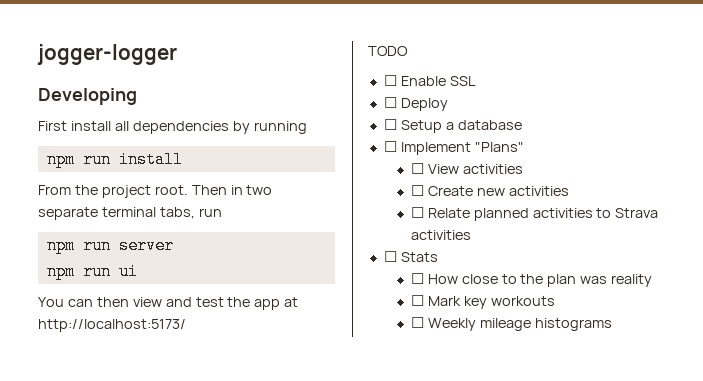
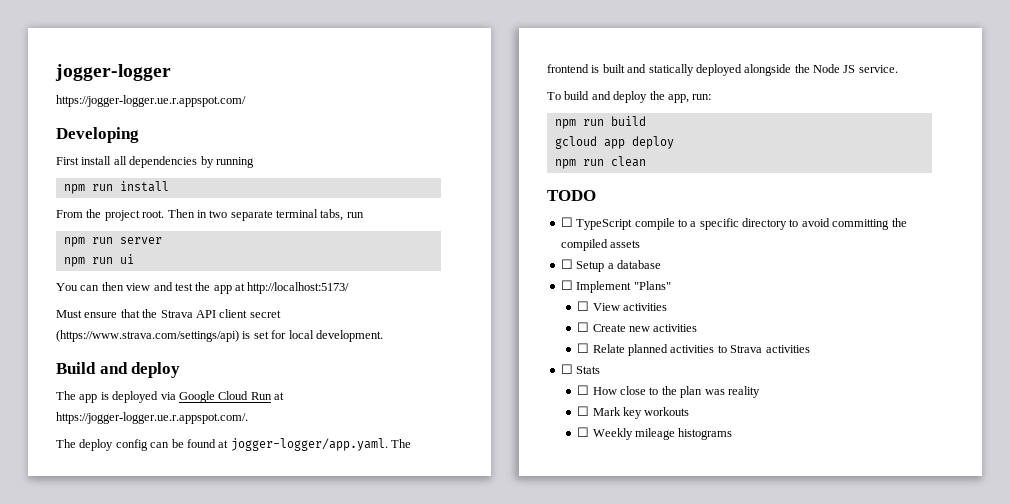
(177, 54) none -> [56,95,246,107] // https://jogger-logger.ue.r.appspot.com/
[368,46,408,56] [383,75,476,86] [383,97,448,111] TODO // ☐ Enable SSL // ☐ Deploy -> [56,309,281,318] [56,330,383,342] [56,362,181,378] [56,391,284,403] [56,412,248,424] [56,438,411,451] [547,64,898,76] [547,91,712,103] [554,116,646,129] [554,136,674,149] [554,156,646,169] [547,190,596,201] [560,217,907,230] [560,239,641,251] Must ensure that the Strava API client secret (https://www.strava.com/settings/api) is set for local development. // Build and deploy // The app is deployed via Google Cloud Run at https://jogger-logger.ue.r.appspot.com/. // The deploy config can be found at jogger-logger/app.yaml. The frontend is built and statically deployed alongside the Node JS service. // To build and deploy the app, run: // npm run build // gcloud app deploy // npm run clean // TODO // ☐ TypeScript compile to a specific directory to avoid committing the compiled assets

